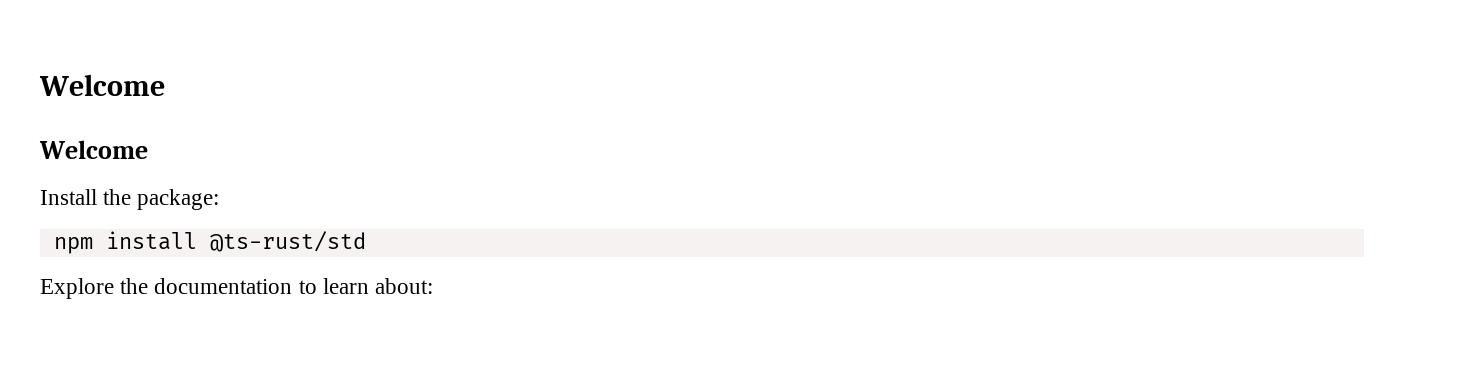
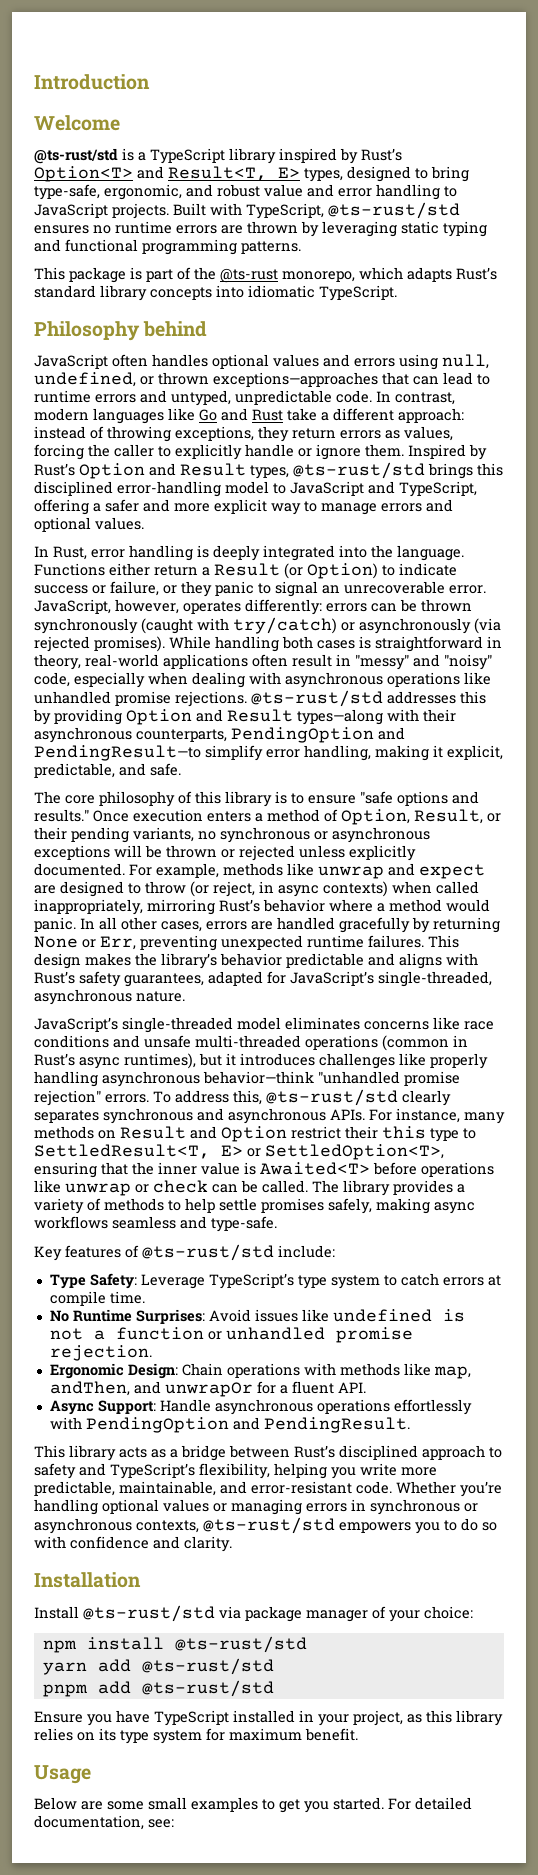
[39,74,165,96] [39,140,148,159] [40,189,220,210] [53,231,366,254] [40,278,434,299] Welcome // Welcome // Install the package: // npm install @ts-rust/std // Explore the documentation to learn about: -> [34,74,150,90] [34,115,120,131] [34,148,402,164] [34,166,469,182] [34,184,457,200] [34,202,460,219] [34,221,487,237] [34,239,301,255] [34,267,497,283] [34,285,397,301] [34,321,208,341] [34,354,489,370] [34,372,490,387] [34,390,455,406] [34,408,464,424] [34,426,453,442] [34,444,487,460] [34,462,503,479] [34,481,477,497] [34,499,453,515] [34,517,144,532] [34,545,464,561] [34,563,457,579] [34,581,486,597] [34,599,472,615] [34,617,501,634] [34,636,502,652] [34,654,492,670] [34,672,491,688] [34,690,486,707] [33,709,456,725] [34,727,405,743] [34,745,503,761] [34,763,181,778] [34,791,479,807] [34,809,501,825] [34,827,430,843] [34,845,416,861] [34,863,485,879] [34,881,479,897] [34,899,490,915] [34,917,500,933] [34,935,459,951] [34,953,478,969] [34,971,492,987] [34,989,185,1005] [34,1017,494,1033] [34,1035,468,1051] [34,1053,488,1069] [34,1071,460,1087] [34,1089,451,1106] [34,1108,505,1124] [34,1126,476,1142] [34,1144,444,1160] [34,1162,494,1178] [34,1180,465,1196] [34,1198,475,1214] [34,1216,277,1232] [34,1244,335,1261] [49,1273,501,1289] [49,1291,145,1306] [49,1309,465,1324] [49,1327,413,1343] [49,1345,152,1361] [49,1363,471,1379] [49,1381,366,1397] [49,1399,472,1415] [49,1417,410,1433] [34,1445,502,1461] [34,1463,437,1479] [34,1481,502,1497] [34,1499,478,1515] [34,1517,497,1534] [34,1536,232,1552] [34,1572,141,1588] [34,1605,473,1622] [42,1636,307,1653] [42,1658,274,1675] [42,1680,274,1697] [34,1710,503,1726] [34,1728,358,1744] [34,1765,91,1784] [34,1797,472,1813] [34,1815,174,1830] Introduction // Welcome // @ts-rust/std is a TypeScript library inspired by Rust’s Option<T> and Result<T, E> types, designed to bring type-safe, ergonomic, and robust value and error handling to JavaScript projects. Built with TypeScript, @ts-rust/std ensures no runtime errors are thrown by leveraging static typing and functional programming patterns. // This package is part of the @ts-rust monorepo, which adapts Rust’s standard library concepts into idiomatic TypeScript. // Philosophy behind // JavaScript often handles optional values and errors using null, undefined, or thrown exceptions—approaches that can lead to runtime errors and untyped, unpredictable code. In contrast, modern languages like Go and Rust take a different approach: instead of throwing exceptions, they return errors as values, forcing the caller to explicitly handle or ignore them. Inspired by Rust’s Option and Result types, @ts-rust/std brings this disciplined error-handling model to JavaScript and TypeScript, offering a safer and more explicit way to manage errors and optional values. // In Rust, error handling is deeply integrated into the language. Functions either return a Result (or Option) to indicate success or failure, or they panic to signal an unrecoverable error. JavaScript, however, operates differently: errors can be thrown synchronously (caught with try/catch) or asynchronously (via rejected promises). While handling both cases is straightforward in theory, real-world applications often result in "messy" and "noisy" code, especially when dealing with asynchronous operations like unhandled promise rejections. @ts-rust/std addresses this by providing Option and Result types—along with their asynchronous counterparts, PendingOption and PendingResult—to simplify error handling, making it explicit, predictable, and safe. // The core philosophy of this library is to ensure "safe options and results." Once execution enters a method of Option, Result, or their pending variants, no synchronous or asynchronous exceptions will be thrown or rejected unless explicitly documented. For example, methods like unwrap and expect are designed to throw (or reject, in async contexts) when called inappropriately, mirroring Rust’s behavior where a method would panic. In all other cases, errors are handled gracefully by returning None or Err, preventing unexpected runtime failures. This design makes the library’s behavior predictable and aligns with Rust’s safety guarantees, adapted for JavaScript’s single-threaded, asynchronous nature. // JavaScript’s single-threaded model eliminates concerns like race conditions and unsafe multi-threaded operations (common in Rust’s async runtimes), but it introduces challenges like properly handling asynchronous behavior—think "unhandled promise rejection" errors. To address this, @ts-rust/std clearly separates synchronous and asynchronous APIs. For instance, many methods on Result and Option restrict their this type to SettledResult<T, E> or SettledOption<T>, ensuring that the inner value is Awaited<T> before operations like unwrap or check can be called. The library provides a variety of methods to help settle promises safely, making async workflows seamless and type-safe. // Key features of @ts-rust/std include: // Type Safety: Leverage TypeScript’s type system to catch errors at compile time. // No Runtime Surprises: Avoid issues like undefined is not a function or unhandled promise rejection. // Ergonomic Design: Chain operations with methods like map, andThen, and unwrapOr for a fluent API. // Async Support: Handle asynchronous operations effortlessly with PendingOption and PendingResult. // This library acts as a bridge between Rust’s disciplined approach to safety and TypeScript’s flexibility, helping you write more predictable, maintainable, and error-resistant code. Whether you’re handling optional values or managing errors in synchronous or asynchronous contexts, @ts-rust/std empowers you to do so with confidence and clarity. // Installation // Install @ts-rust/std via package manager of your choice: // npm install @ts-rust/std // yarn add @ts-rust/std // pnpm add @ts-rust/std // Ensure you have TypeScript installed in your project, as this library relies on its type system for maximum benefit. // Usage // Below are some small examples to get you started. For detailed documentation, see:

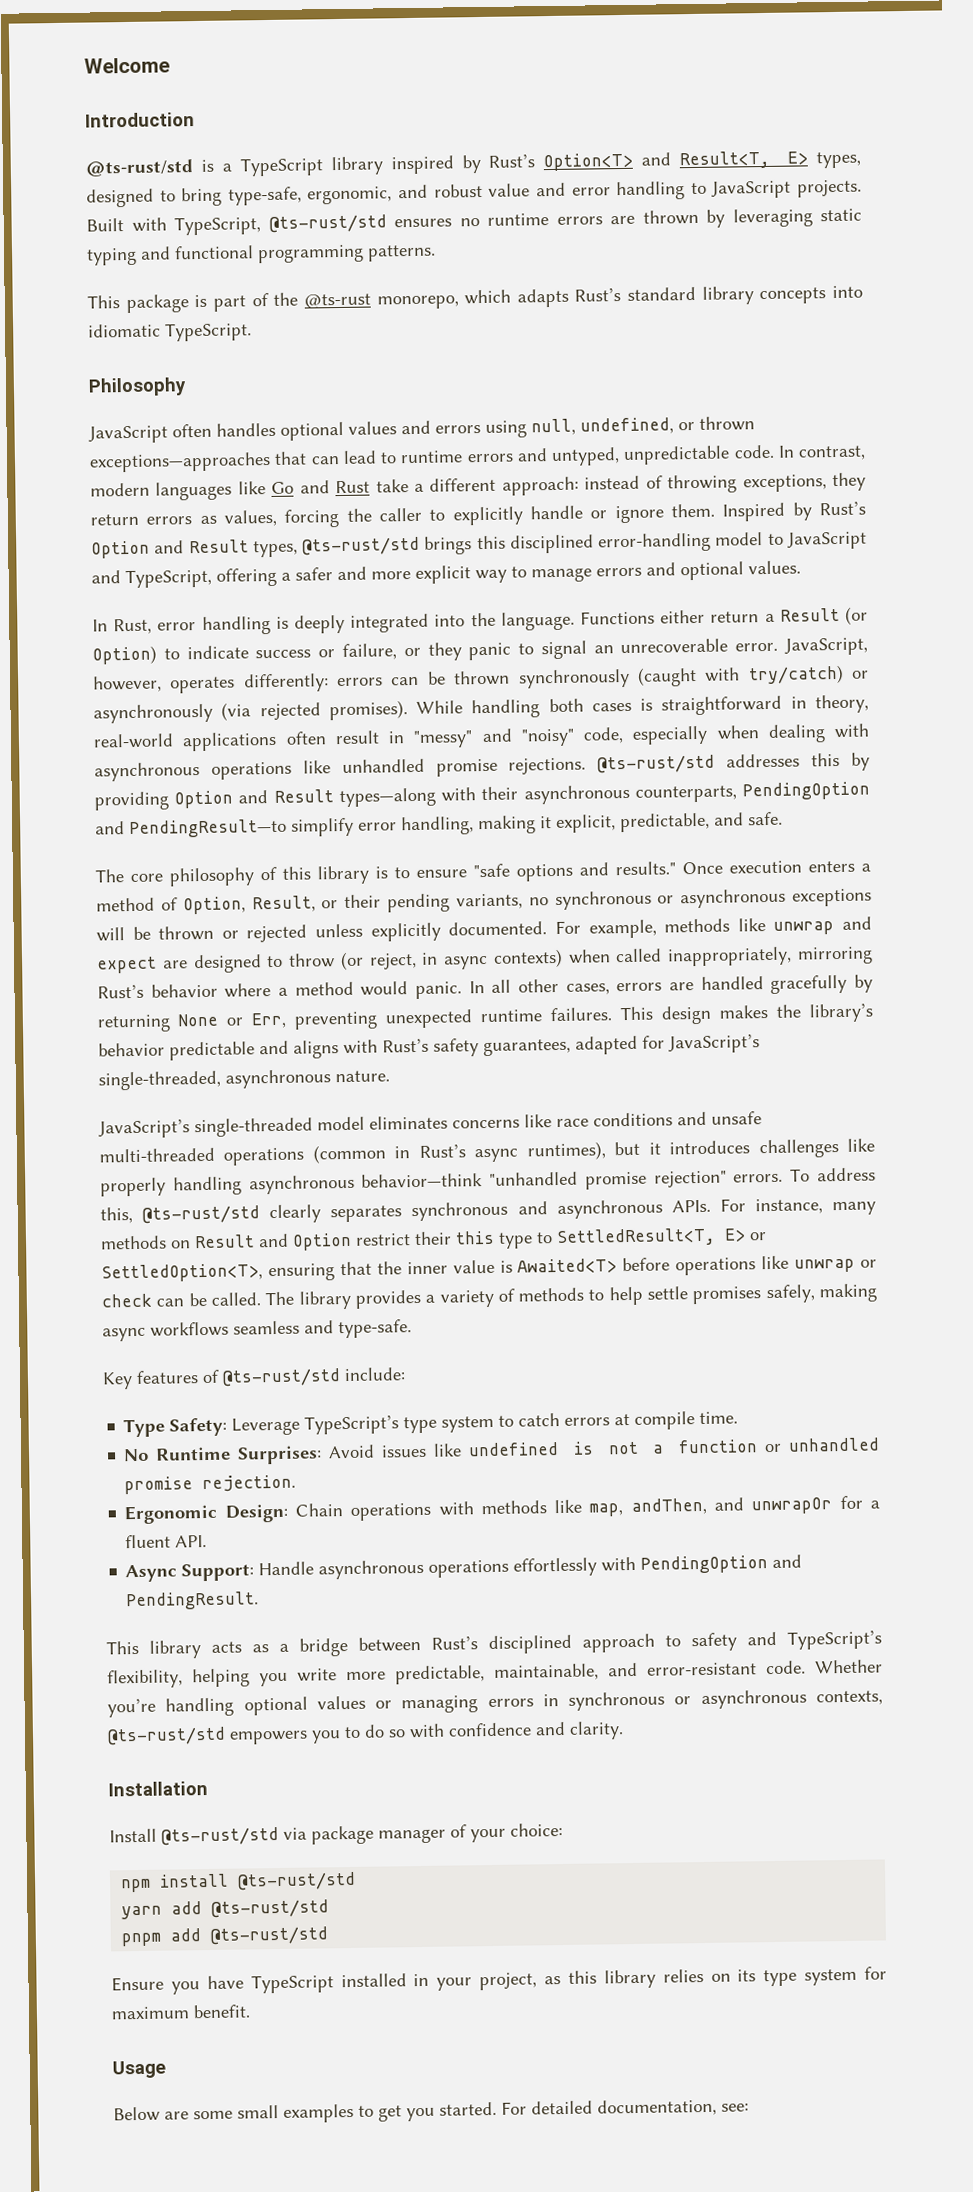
(34, 82) none -> [84,57,170,74] Welcome //
[34,115,120,131] // Welcome -> (195, 120) none
[143,321,208,337] behind -> (187, 387) none

